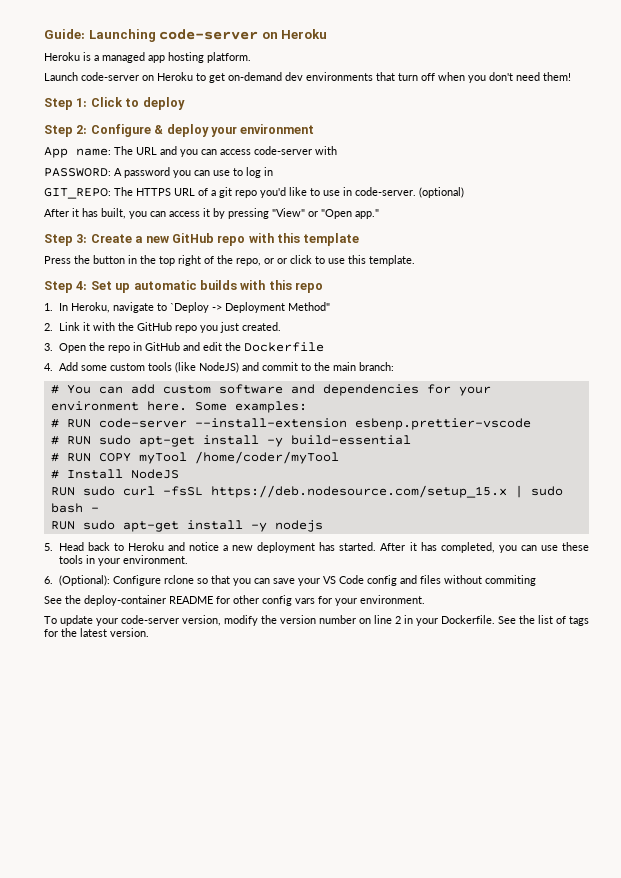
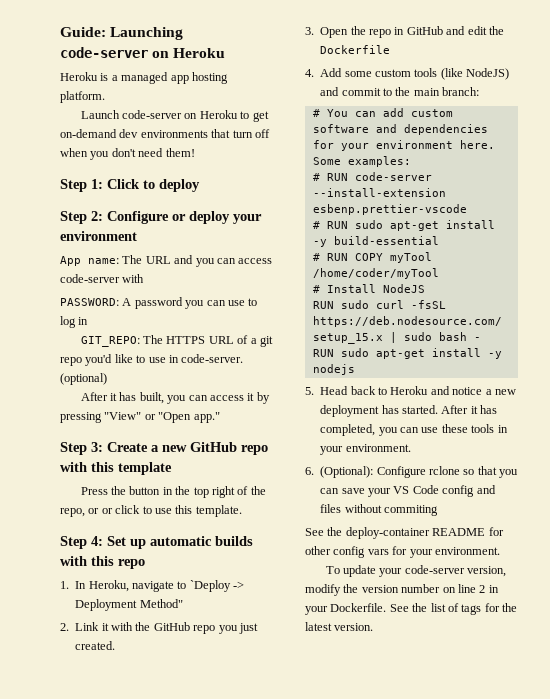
[154,125,164,134] & -> [172,214,186,221] or

